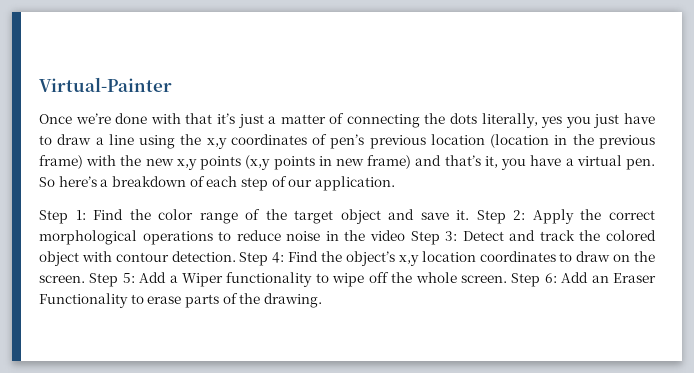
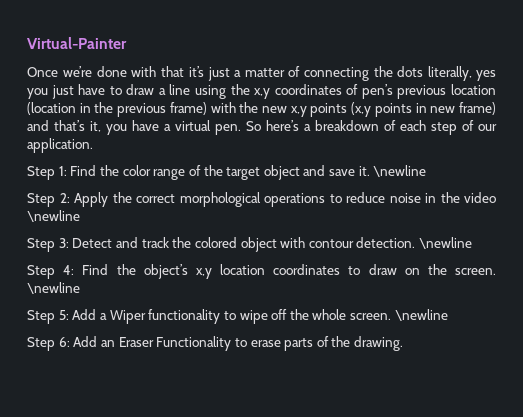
(470, 215) none -> [373,165,427,177] \newline //
(405, 235) none -> [27,210,80,222] \newline //
(236, 256) none -> [419,237,473,249] \newline //
(85, 279) none -> [27,282,80,294] \newline //
(507, 279) none -> [394,309,448,321] \newline //

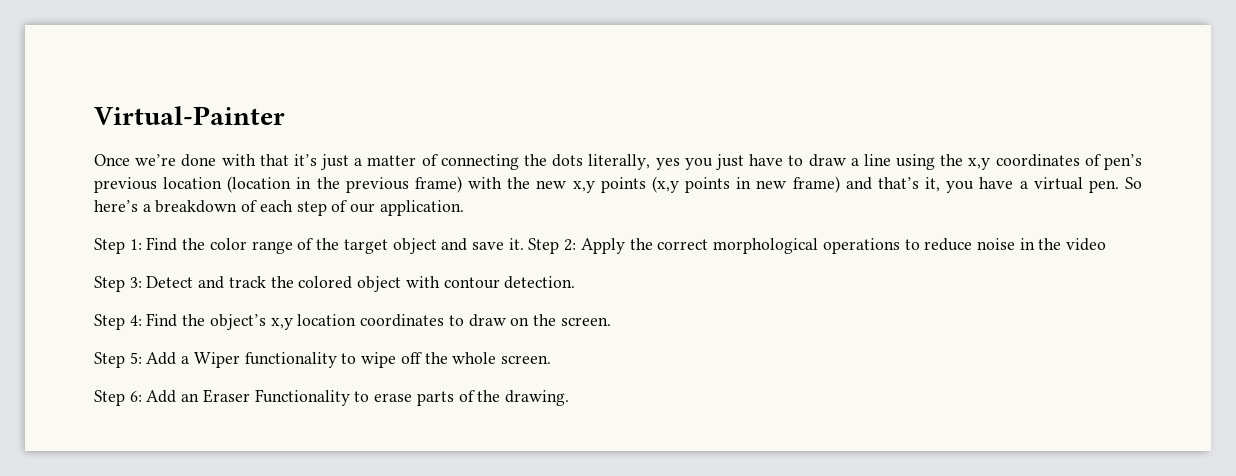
[373,165,427,177] \newline // -> (524, 244) none
[27,210,80,222] \newline -> (1107, 244) none
[419,237,473,249] \newline -> (576, 282) none
[27,282,80,294] \newline -> (611, 321) none
[394,309,448,321] \newline -> (551, 359) none

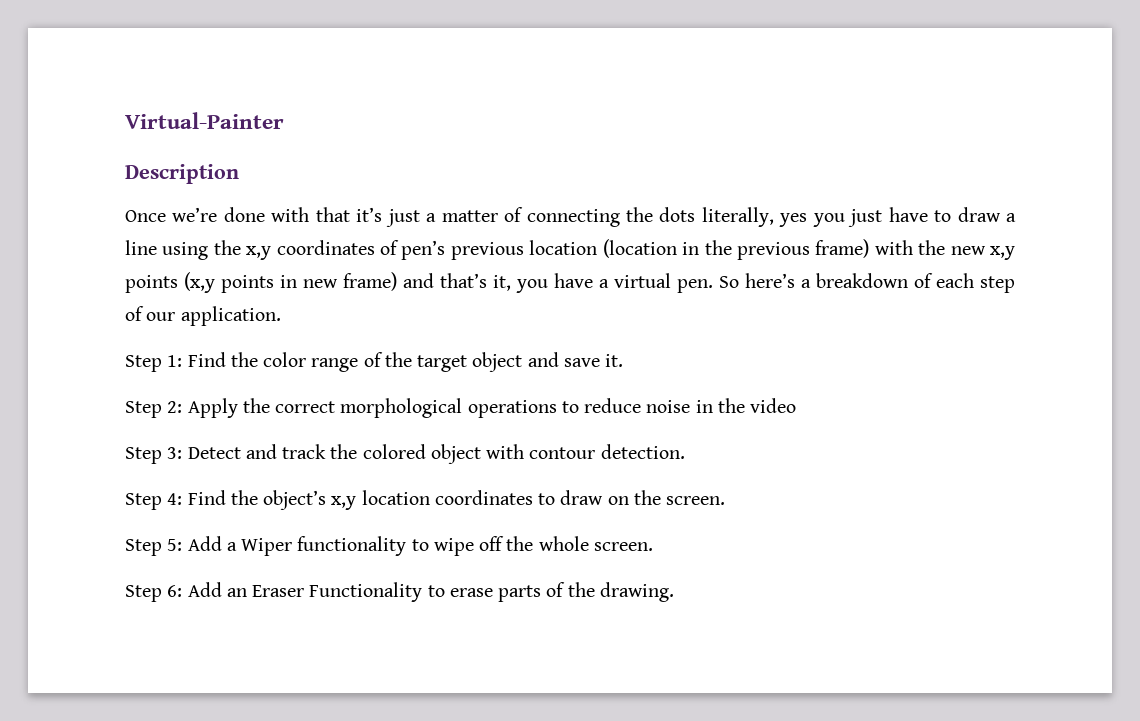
(285, 115) none -> [125,164,239,184] // Description
(524, 244) none -> (624, 360) //

